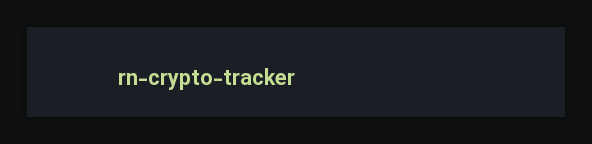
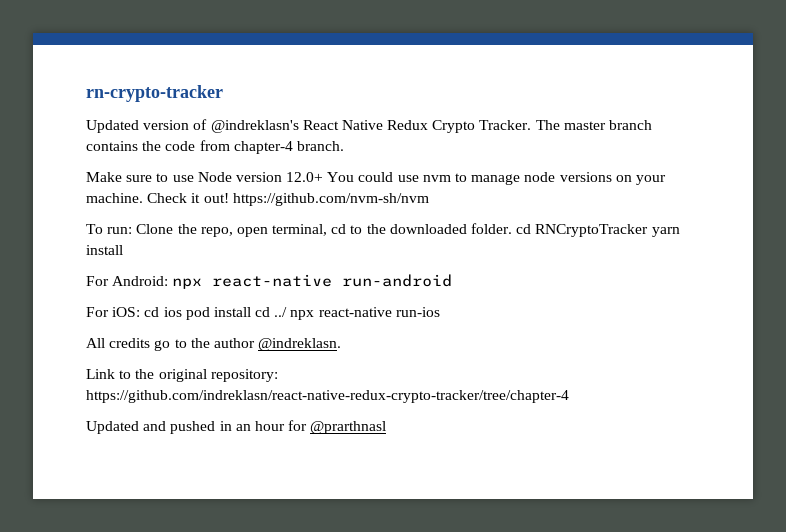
(295, 79) none -> [86,119,653,133] [86,140,344,154] [86,172,666,185] [86,193,429,206] [86,223,680,237] [86,245,123,255] [86,274,453,289] [86,307,440,320] [86,338,342,351] [86,369,278,382] [86,390,569,403] [86,420,387,434] // Updated version of @indreklasn's React Native Redux Crypto Tracker. The master branch contains the code from chapter-4 branch. // Make sure to use Node version 12.0+ You could use nvm to manage node versions on your machine. Check it out! https://github.com/nvm-sh/nvm // To run: Clone the repo, open terminal, cd to the downloaded folder. cd RNCryptoTracker yarn install // For Android: npx react-native run-android // For iOS: cd ios pod install cd ../ npx react-native run-ios // All credits go to the author @indreklasn. // Link to the original repository: https://github.com/indreklasn/react-native-redux-crypto-tracker/tree/chapter-4 // Updated and pushed in an hour for @prarthnasl

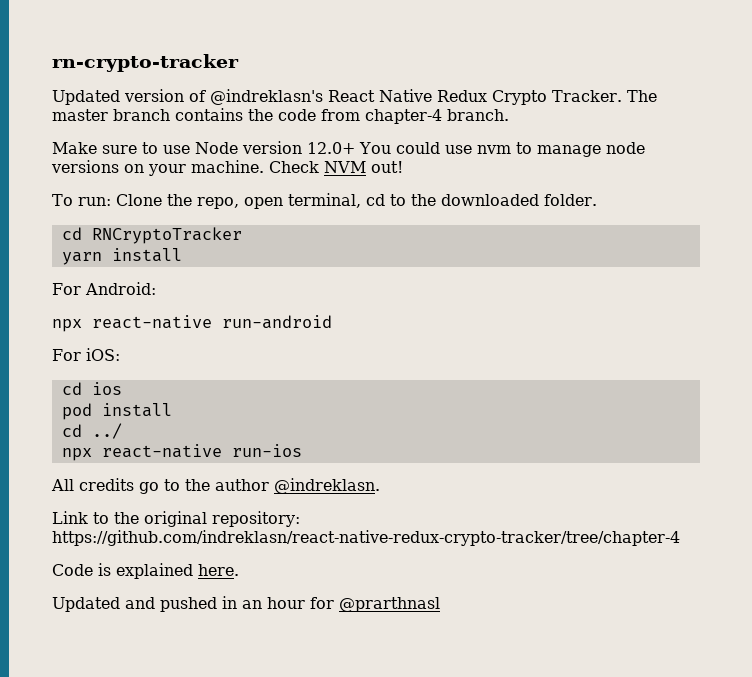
[191,193,201,203] it -> [324,161,366,173] NVM
[232,193,429,206] https://github.com/nvm-sh/nvm -> (403, 167) none
(513, 228) none -> (597, 200) //
(649, 230) none -> (242, 235) //
(169, 281) none -> (156, 288) //
(141, 312) none -> (120, 354) //
(182, 312) none -> (122, 388) //
(251, 312) none -> (172, 410) //
(288, 312) none -> (122, 431) //
(569, 396) none -> [52,563,239,579] // Code is explained here.

